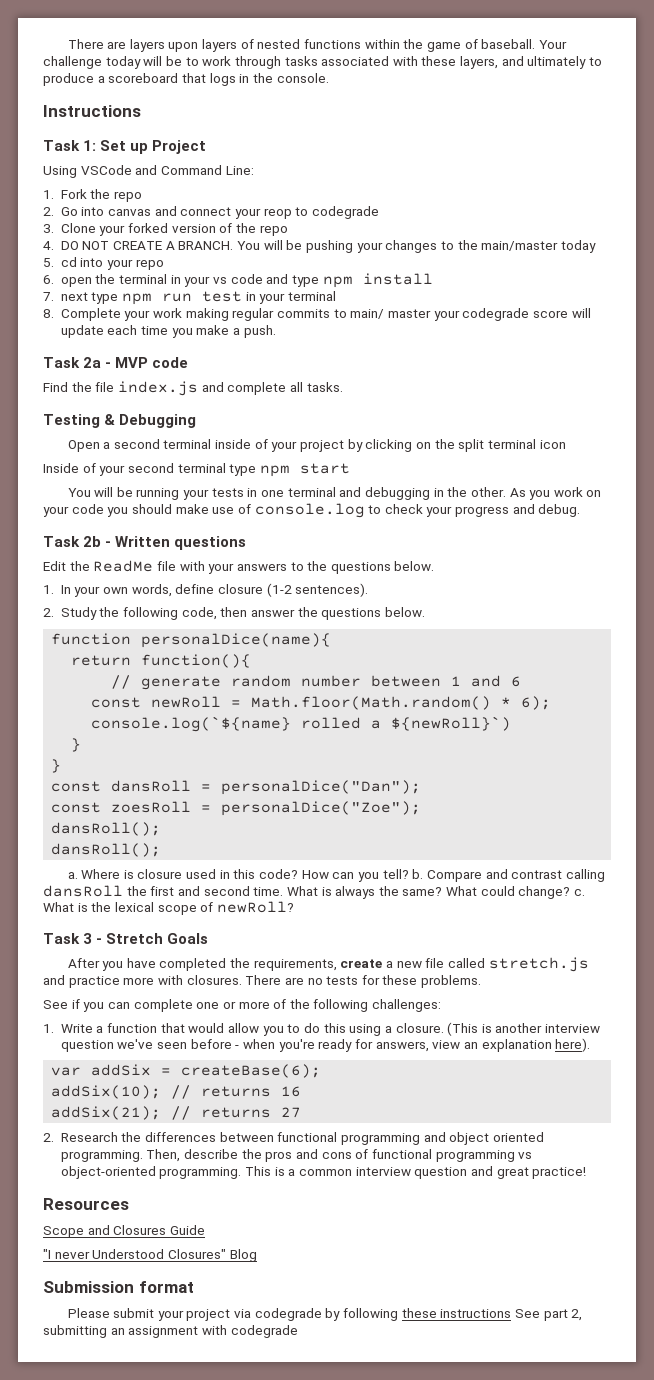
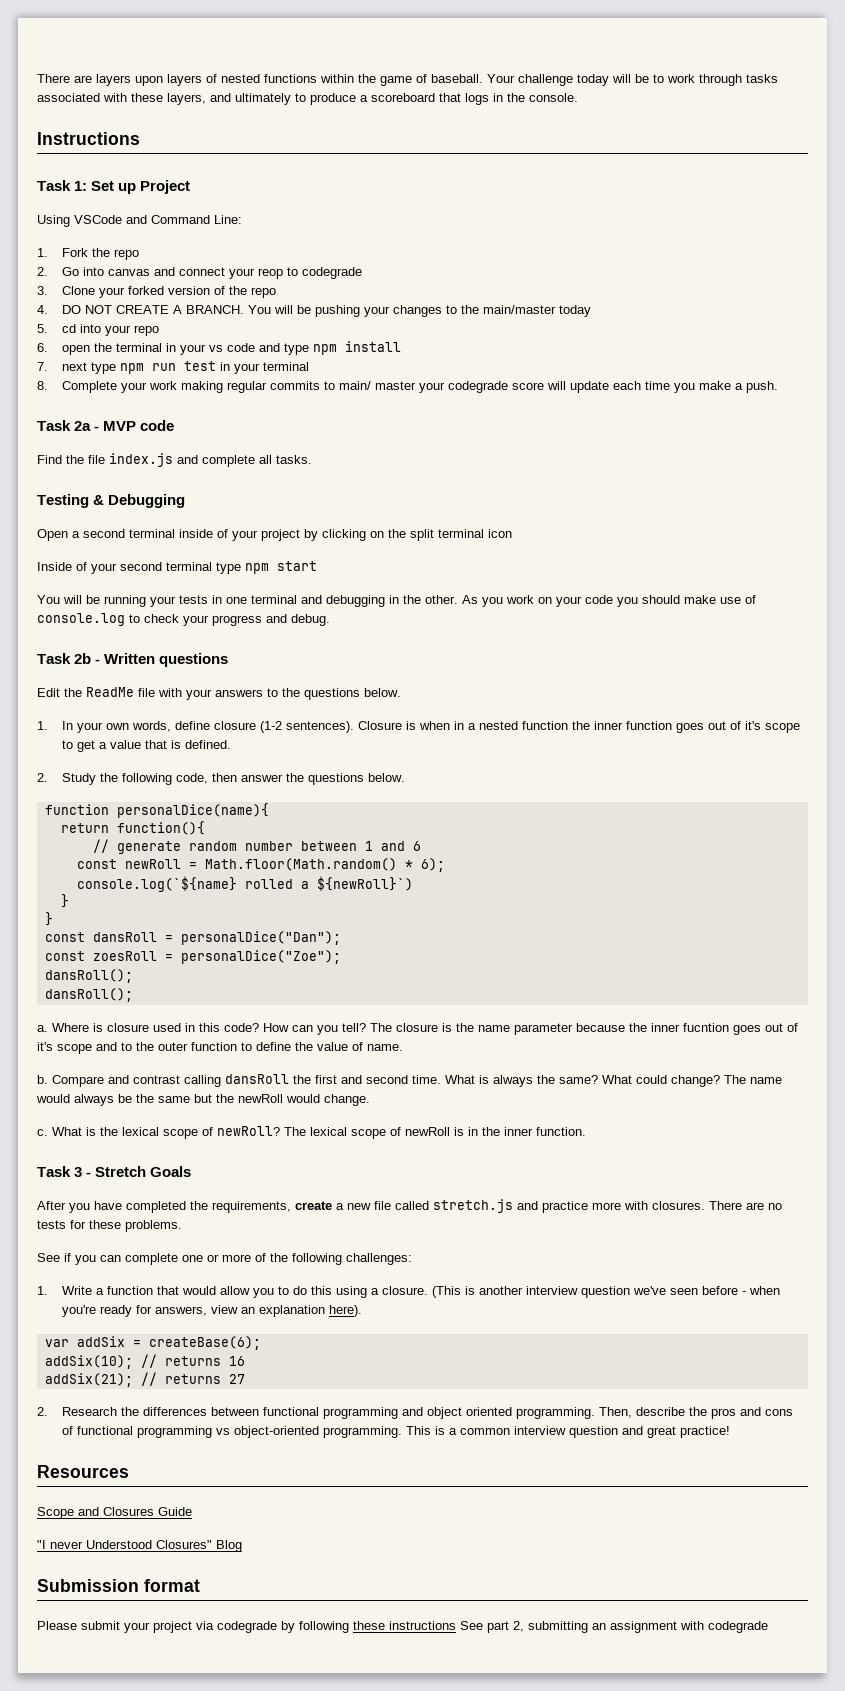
(369, 590) none -> [358,721,801,733] [62,740,232,752] Closure is when in a nested function the inner function goes out of it's scope to get a value that is defined.
(409, 874) none -> [370,1023,798,1035] [37,1042,403,1054] The closure is the name parameter because the inner fucntion goes out of it's scope and to the outer function to define the value of name. //
(571, 892) none -> [724,1075,782,1084] [36,1094,370,1106] The name would always be the same but the newRoll would change. //
(294, 907) none -> [284,1127,586,1139] The lexical scope of newRoll is in the inner function.

